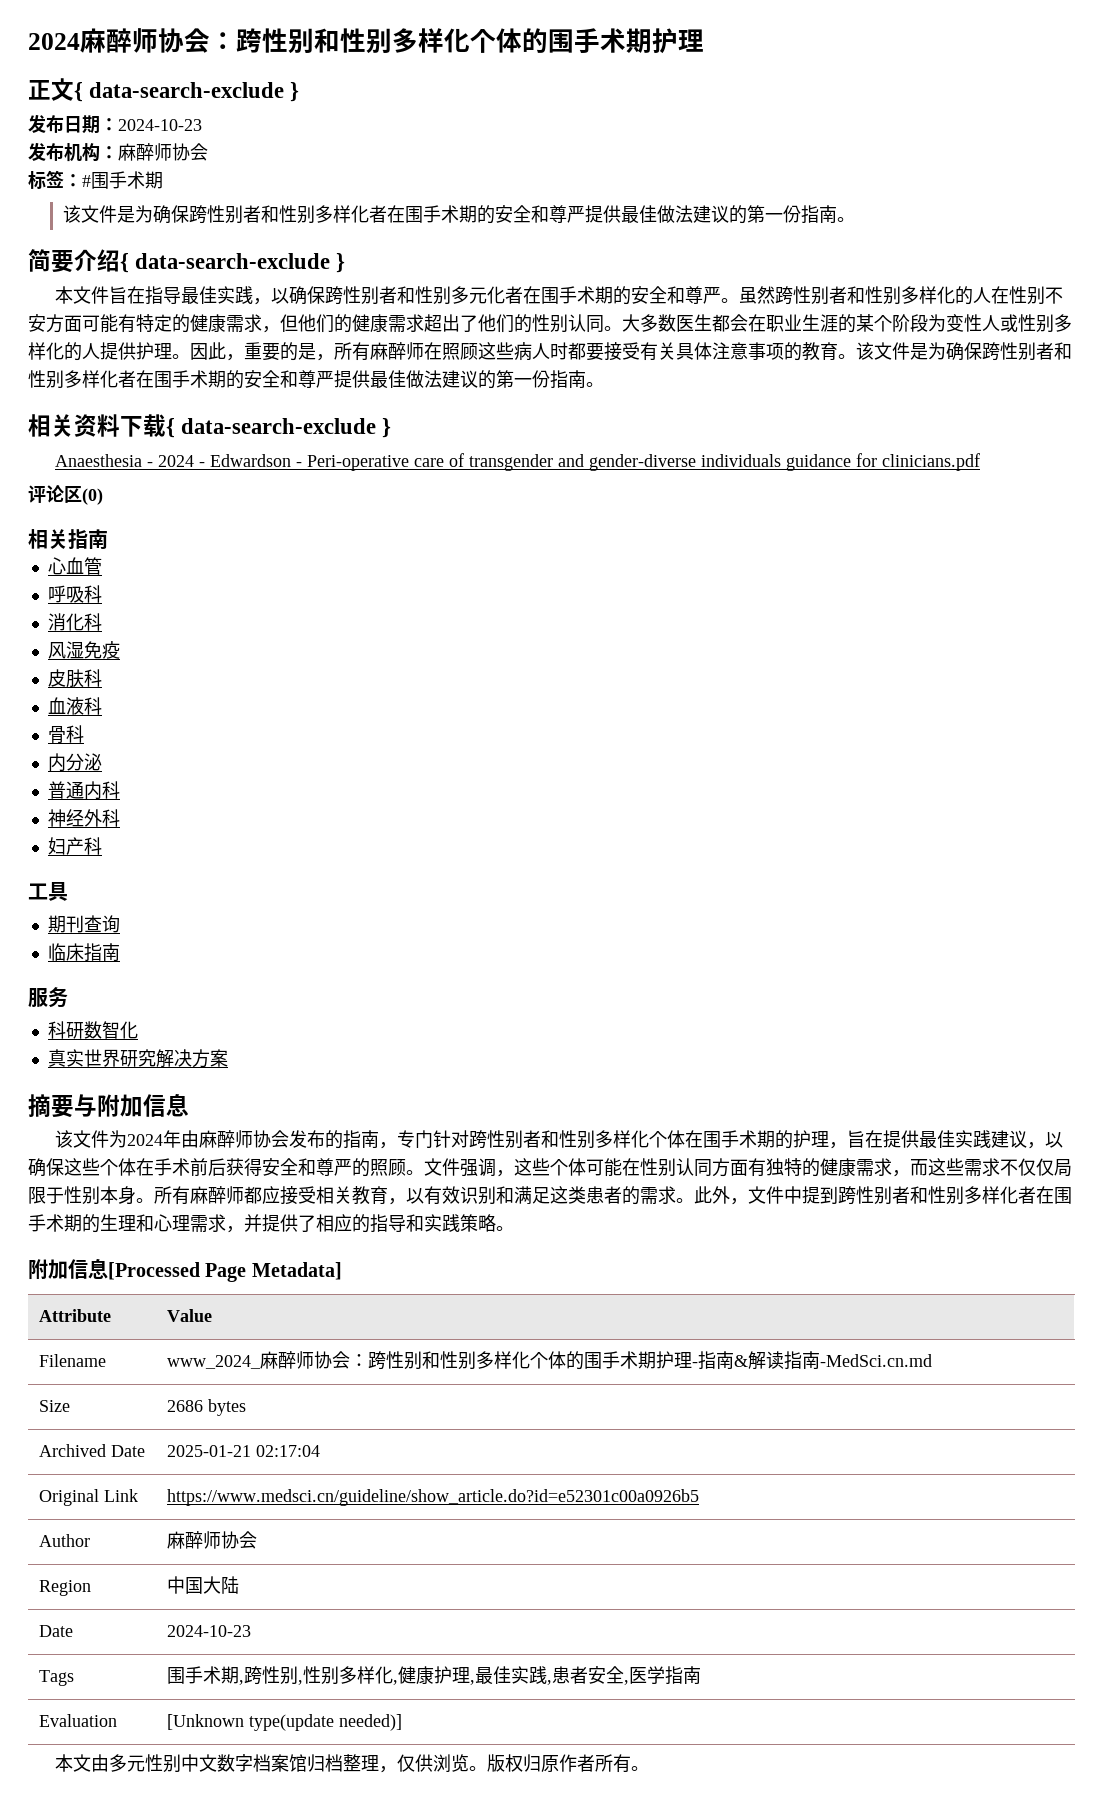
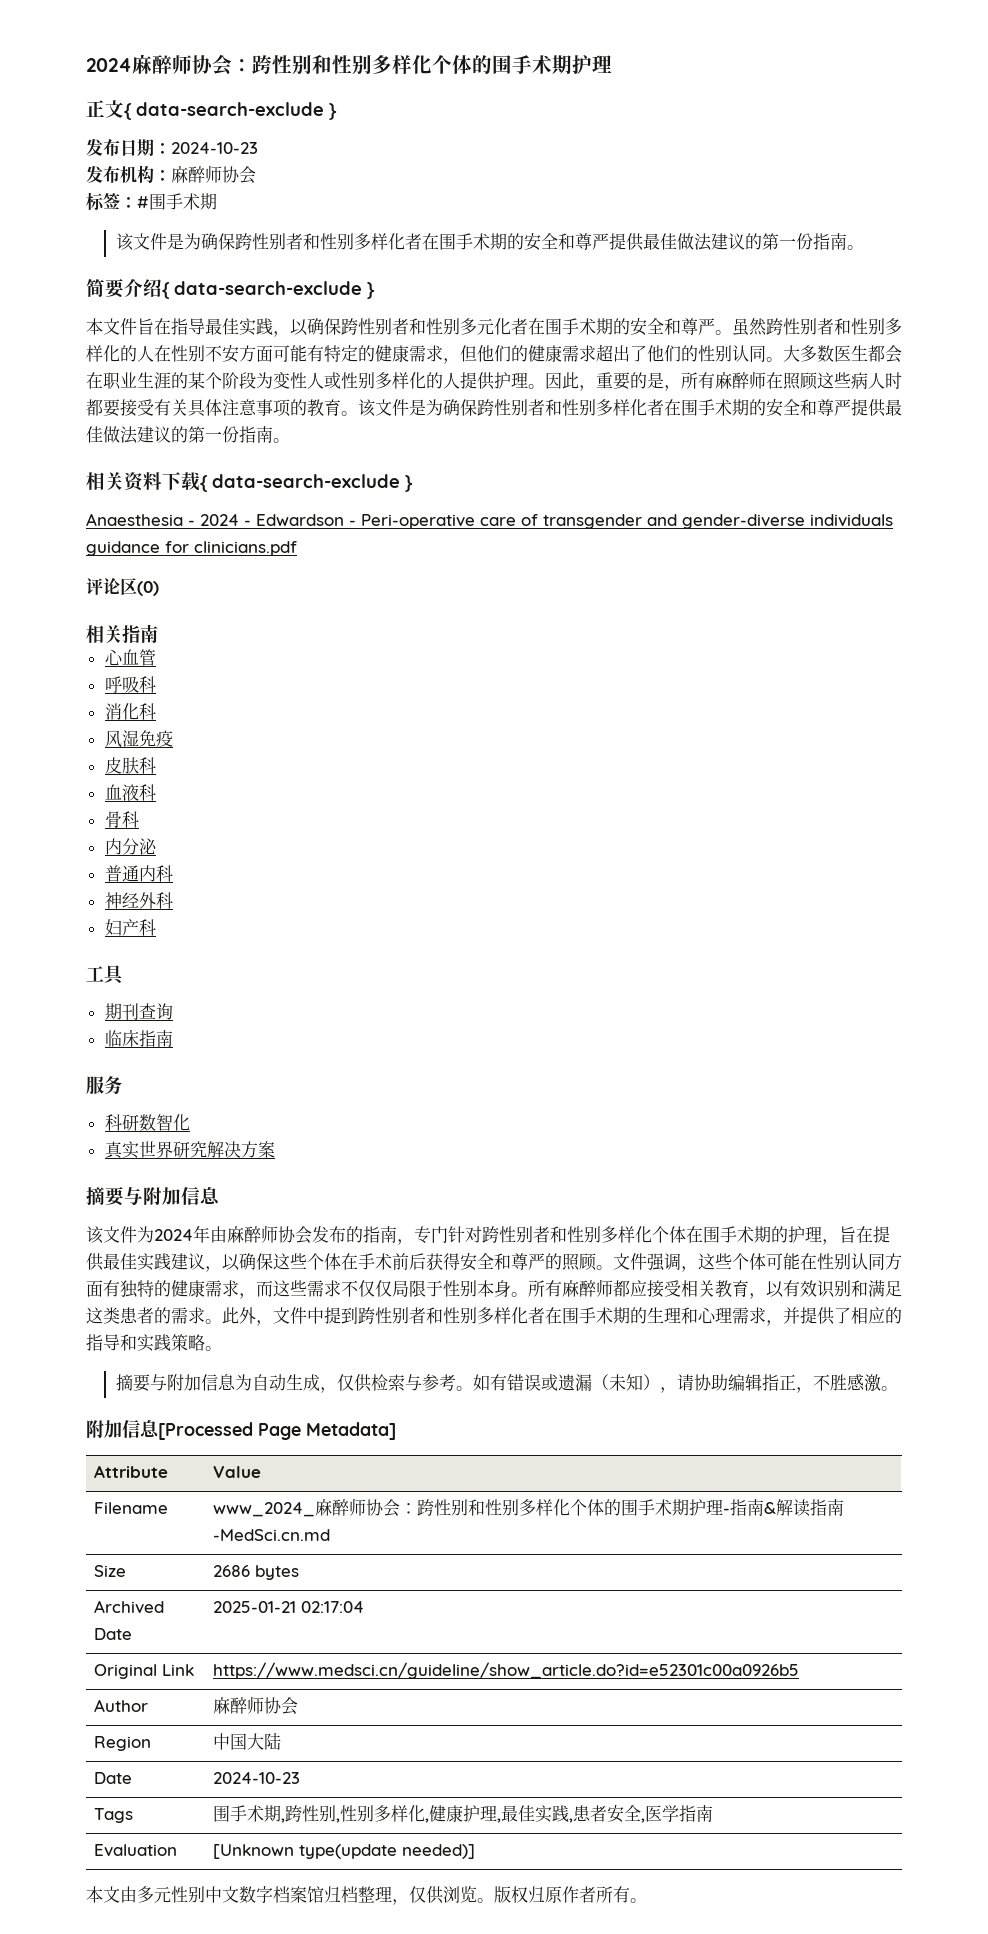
(514, 1228) none -> [115,1374,898,1393] // 摘要与附加信息为自动生成，仅供检索与参考。如有错误或遗漏（未知），请协助编辑指正，不胜感激。

